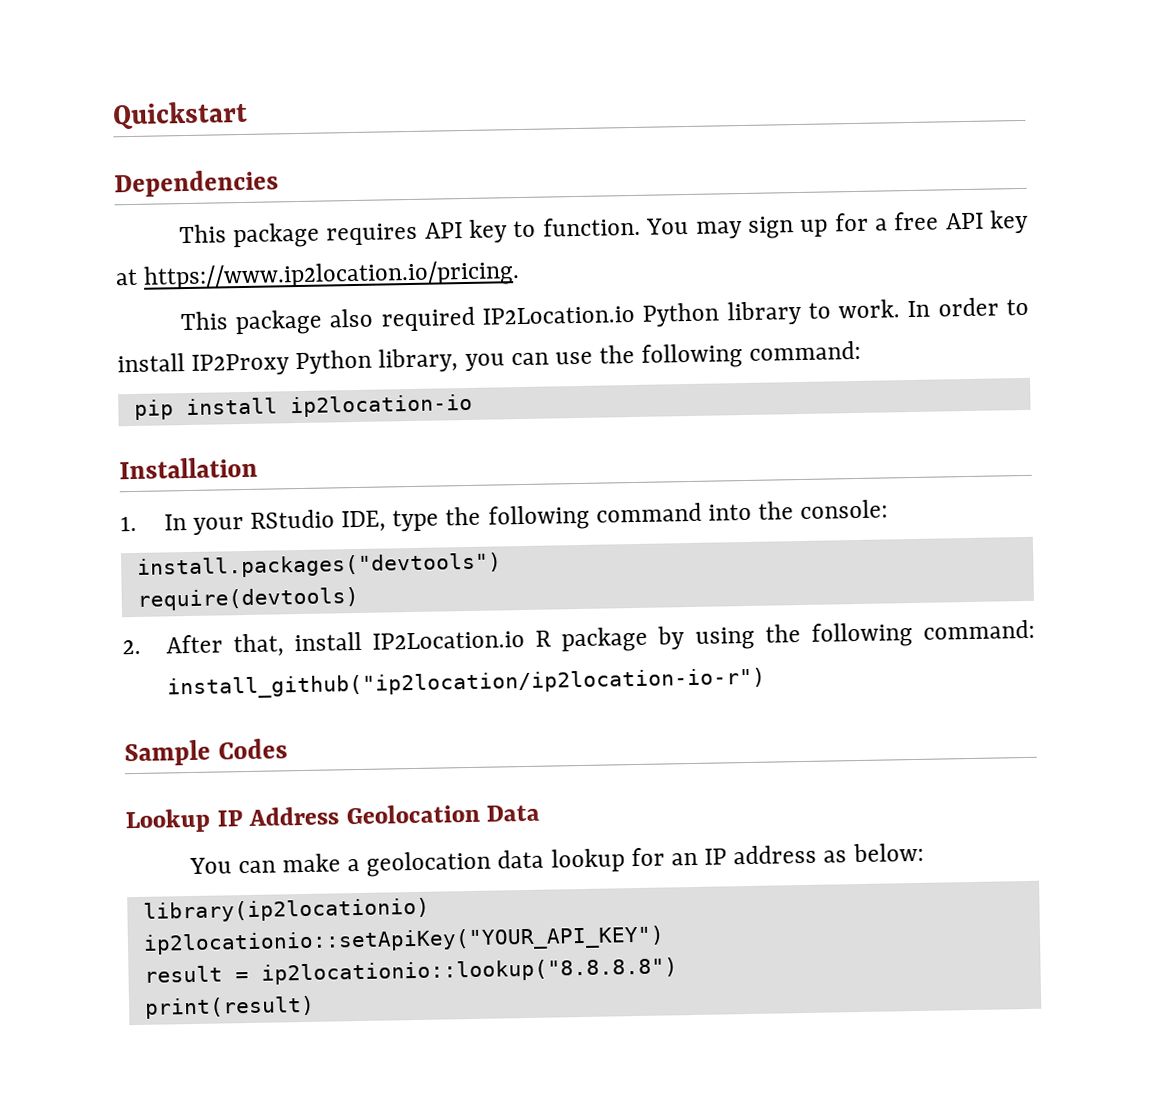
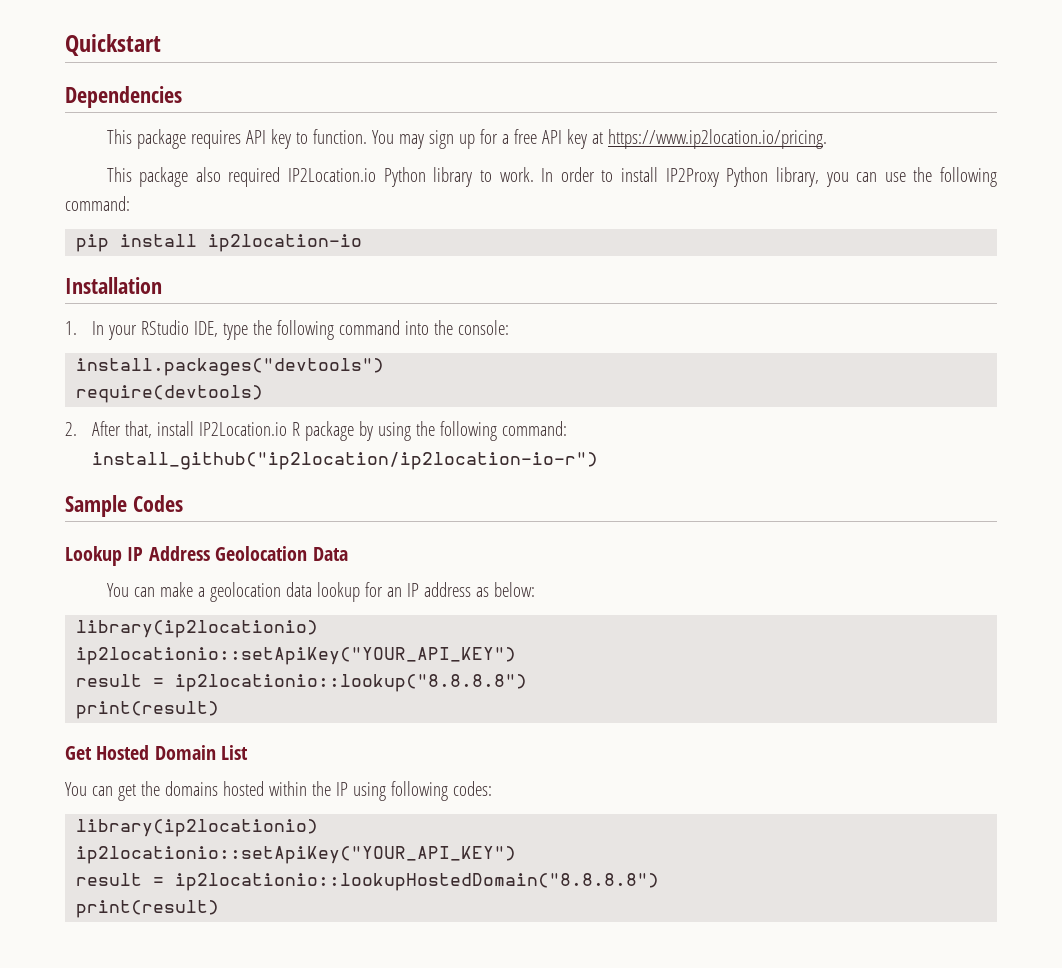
(315, 1007) none -> [65,745,249,760] [65,781,492,801] [76,819,319,837] [76,846,517,864] [76,873,660,891] [76,900,220,918] // Get Hosted Domain List // You can get the domains hosted within the IP using following codes: // library(ip2locationio) // ip2locationio::setApiKey("YOUR_API_KEY") // result = ip2locationio::lookupHostedDomain("8.8.8.8") // print(result)

